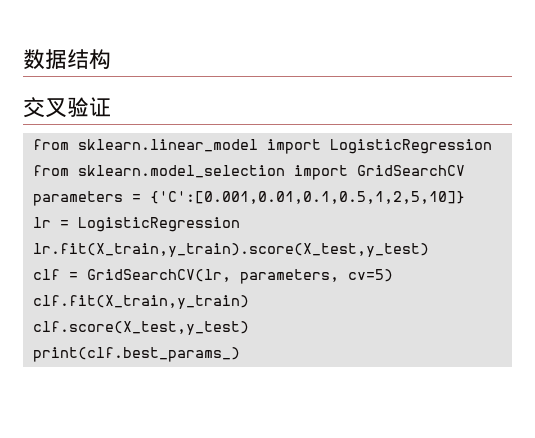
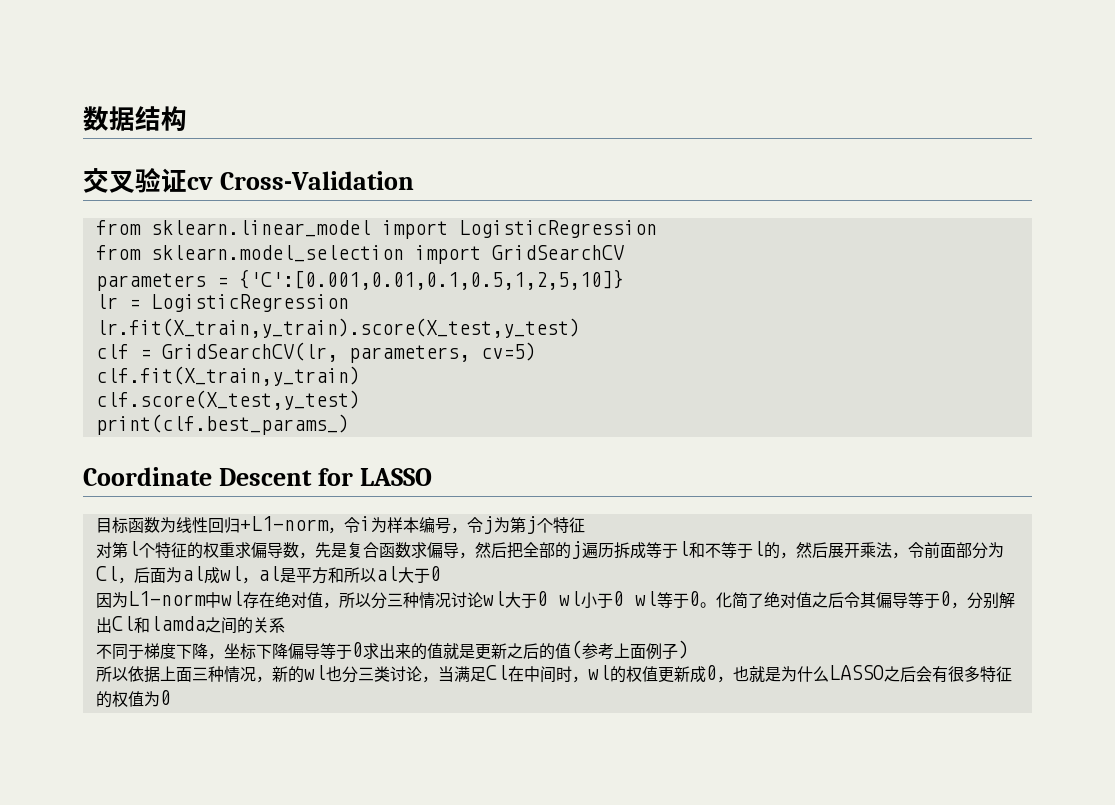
(111, 107) none -> [187,171,414,190] cv Cross-Validation
(240, 354) none -> [83,467,432,486] [95,516,585,534] [95,541,1004,559] [95,566,441,584] [95,591,1015,609] [95,616,285,634] [95,640,689,660] [95,665,1012,683] [95,690,171,708] // Coordinate Descent for LASSO // 目标函数为线性回归+L1-norm，令i为样本编号，令j为第j个特征 // 对第l个特征的权重求偏导数，先是复合函数求偏导，然后把全部的j遍历拆成等于l和不等于l的，然后展开乘法，令前面部分为Cl，后面为al成wl，al是平方和所以al大于0 // 因为L1-norm中wl存在绝对值，所以分三种情况讨论wl大于0 wl小于0 wl等于0。化简了绝对值之后令其偏导等于0，分别解出Cl和lamda之间的关系 // 不同于梯度下降，坐标下降偏导等于0求出来的值就是更新之后的值(参考上面例子) // 所以依据上面三种情况，新的wl也分三类讨论，当满足Cl在中间时，wl的权值更新成0，也就是为什么LASSO之后会有很多特征的权值为0

